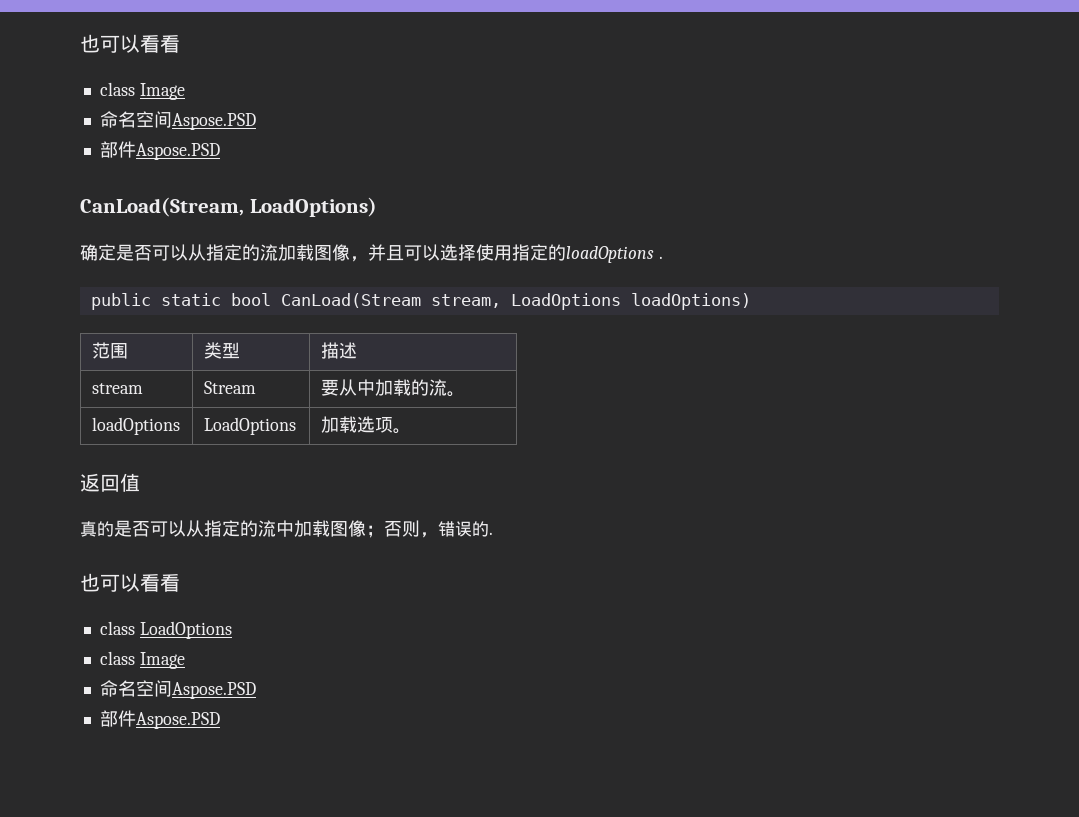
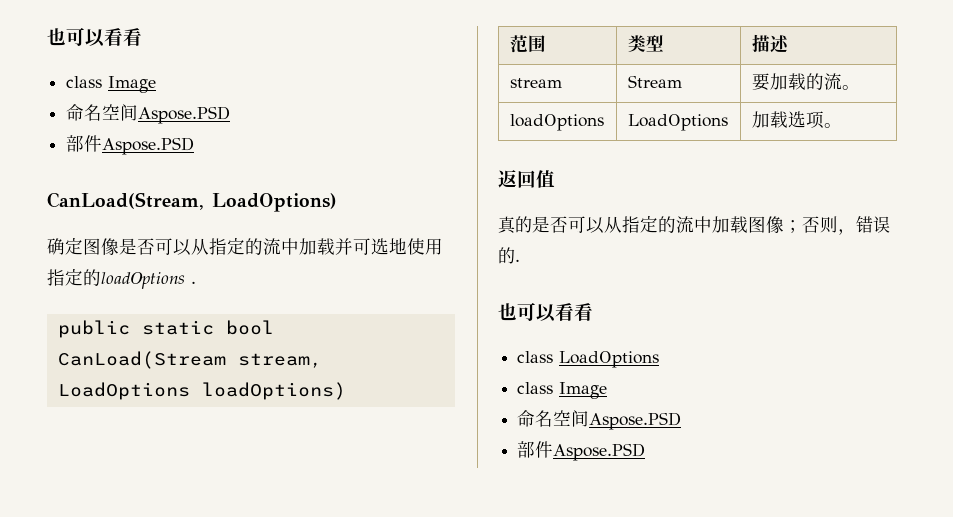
[116,244,476,262] 是否可以从指定的流加载图像，并且可以选择 -> [83,237,407,256] 图像是否可以从指定的流中加载并可选地
[338,379,375,396] 从中 -> (770, 82) none

